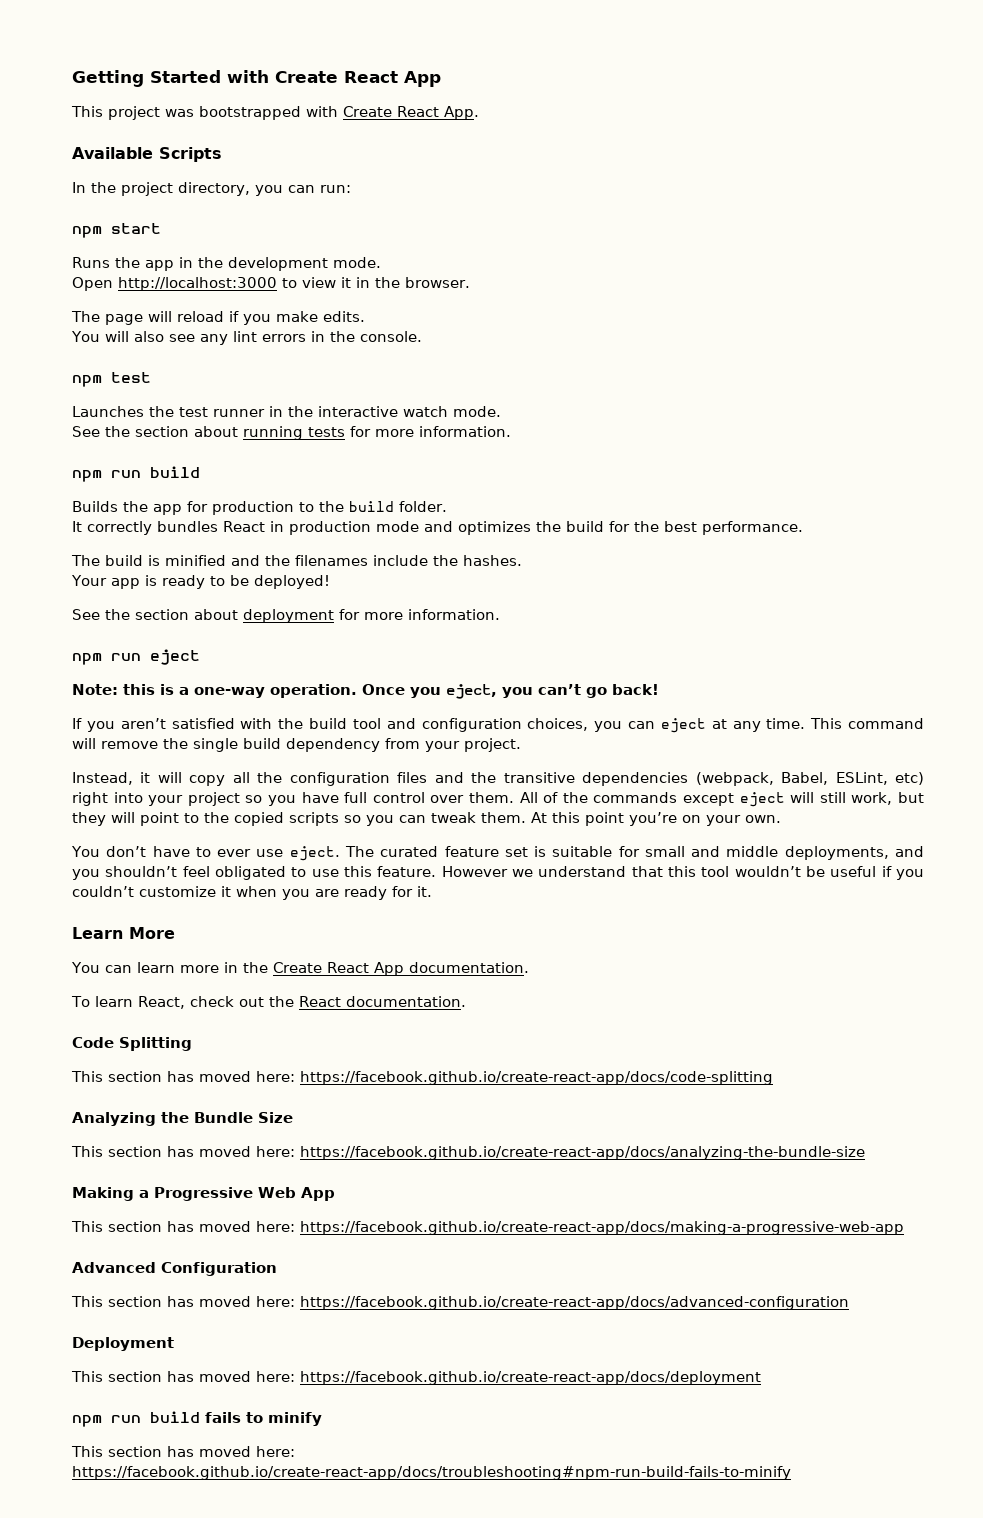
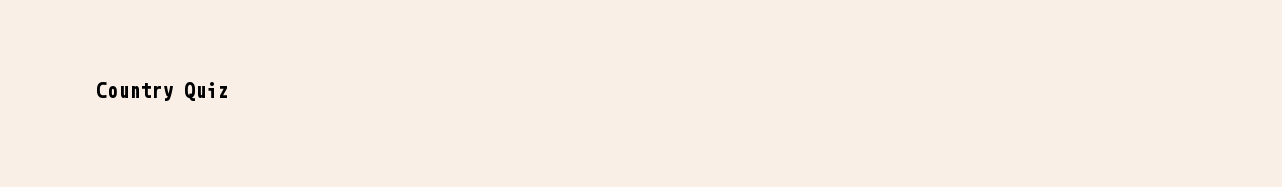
[72,70,441,87] [71,106,479,120] [72,147,222,162] [72,182,351,196] [72,223,161,238] [72,257,381,271] [72,277,470,291] [71,311,365,325] [71,331,422,345] [72,372,151,387] [72,406,501,417] [72,426,511,440] [72,466,200,482] [72,501,447,515] [72,521,803,535] [71,555,522,566] [71,575,330,589] [72,609,500,623] [72,649,200,665] [72,684,659,699] [72,718,925,733] [72,738,521,752] [72,772,924,786] [72,792,925,807] [72,812,781,826] [71,846,925,861] [72,866,925,880] [72,886,432,900] [72,927,175,939] [71,962,529,976] [71,996,466,1009] [72,1037,192,1051] [71,1071,773,1085] [72,1112,293,1126] [71,1146,865,1160] [72,1187,335,1201] [71,1221,904,1235] [72,1262,277,1276] [71,1296,849,1310] [72,1337,174,1351] [71,1371,761,1385] [72,1411,322,1427] [71,1446,295,1457] [72,1466,791,1480] Getting Started with Create React App // This project was bootstrapped with Create React App. // Available Scripts // In the project directory, you can run: // npm start // Runs the app in the development mode. // Open http://localhost:3000 to view it in the browser. // The page will reload if you make edits. // You will also see any lint errors in the console. // npm test // Launches the test runner in the interactive watch mode. // See the section about running tests for more information. // npm run build // Builds the app for production to the build folder. // It correctly bundles React in production mode and optimizes the build for the best performance. // The build is minified and the filenames include the hashes. // Your app is ready to be deployed! // See the section about deployment for more information. // npm run eject // Note: this is a one-way operation. Once you eject, you can’t go back! // If you aren’t satisfied with the build tool and configuration choices, you can eject at any time. This command will remove the single build dependency from your project. // Instead, it will copy all the configuration files and the transitive dependencies (webpack, Babel, ESLint, etc) right into your project so you have full control over them. All of the commands except eject will still work, but they will point to the copied scripts so you can tweak them. At this point you’re on your own. // You don’t have to ever use eject. The curated feature set is suitable for small and middle deployments, and you shouldn’t feel obligated to use this feature. However we understand that this tool wouldn’t be useful if you couldn’t customize it when you are ready for it. // Learn More // You can learn more in the Create React App documentation. // To learn React, check out the React documentation. // Code Splitting // This section has moved here: https://facebook.github.io/create-react-app/docs/code-splitting // Analyzing the Bundle Size // This section has moved here: https://facebook.github.io/create-react-app/docs/analyzing-the-bundle-size // Making a Progressive Web App // This section has moved here: https://facebook.github.io/create-react-app/docs/making-a-progressive-web-app // Advanced Configuration // This section has moved here: https://facebook.github.io/create-react-app/docs/advanced-configuration // Deployment // This section has moved here: https://facebook.github.io/create-react-app/docs/deployment // npm run build fails to minify // This section has moved here: https://facebook.github.io/create-react-app/docs/troubleshooting#npm-run-build-fails-to-minify -> [96,82,228,101] Country Quiz

